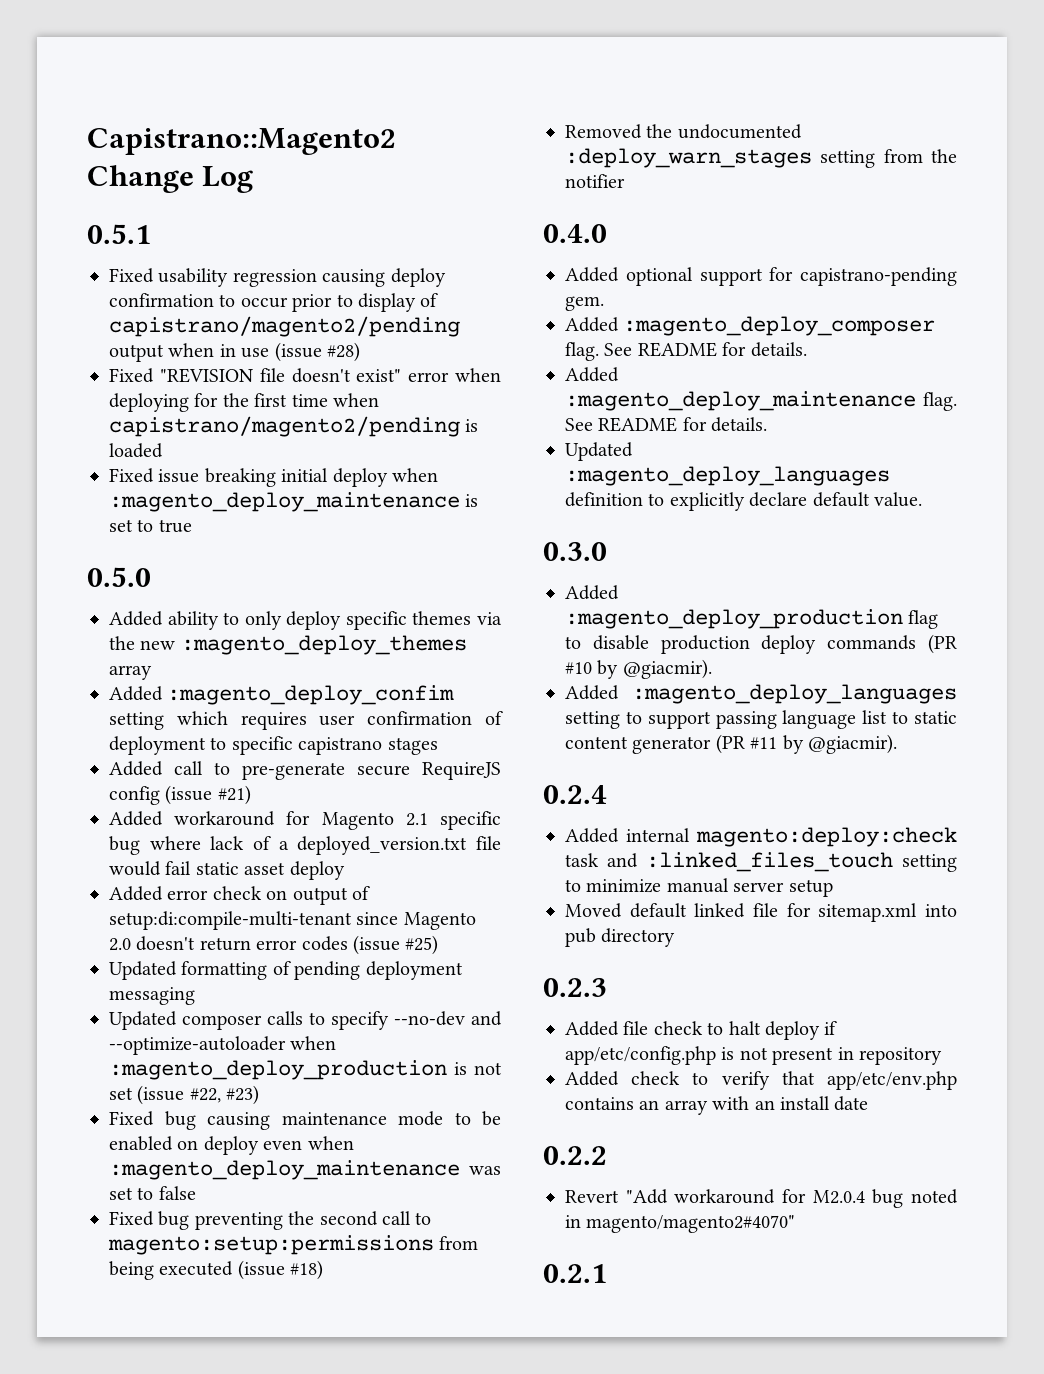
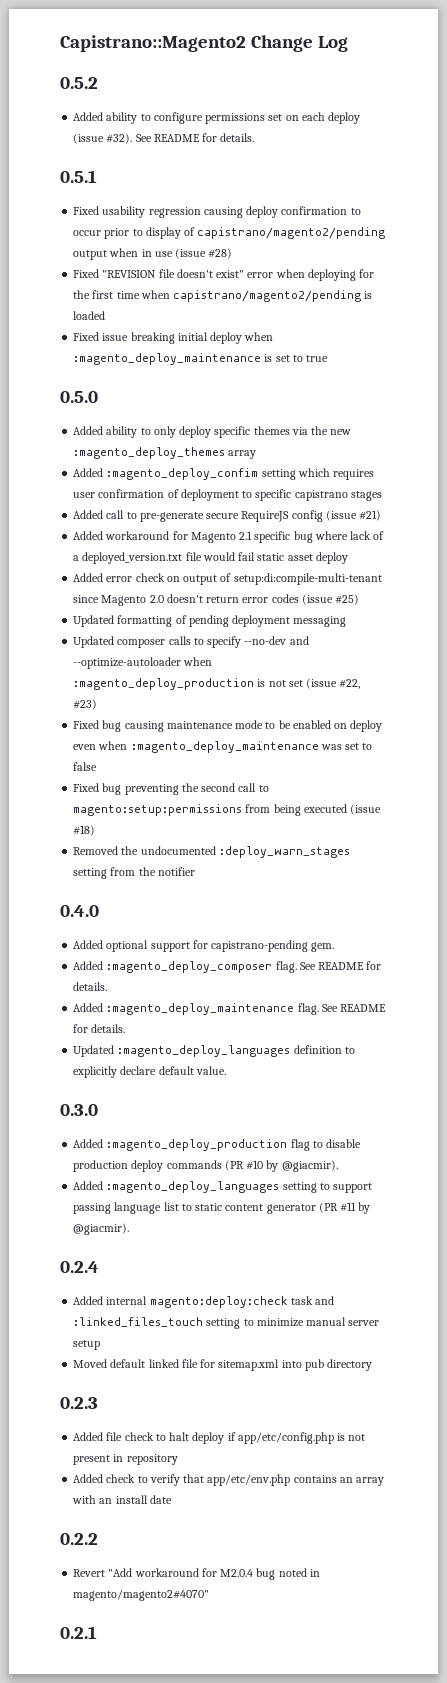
(254, 179) none -> [60,77,98,89] [73,112,361,124] [73,133,255,144] // 0.5.2 // Added ability to configure permissions set on each deploy (issue #32). See README for details.

